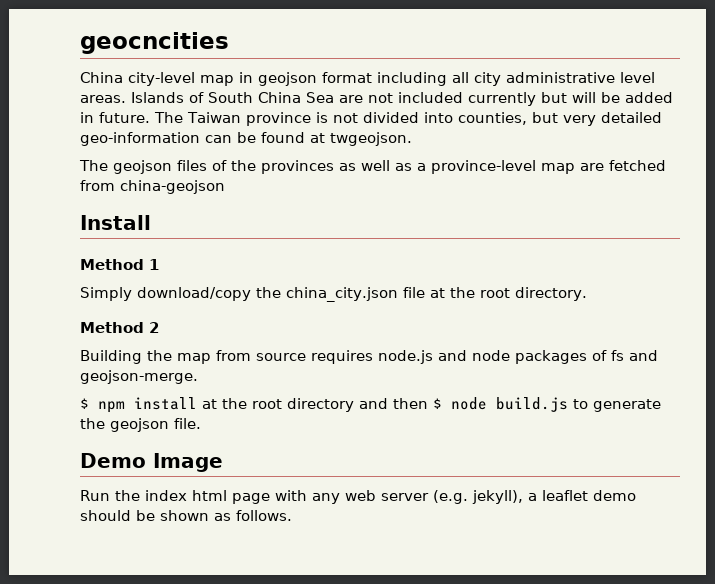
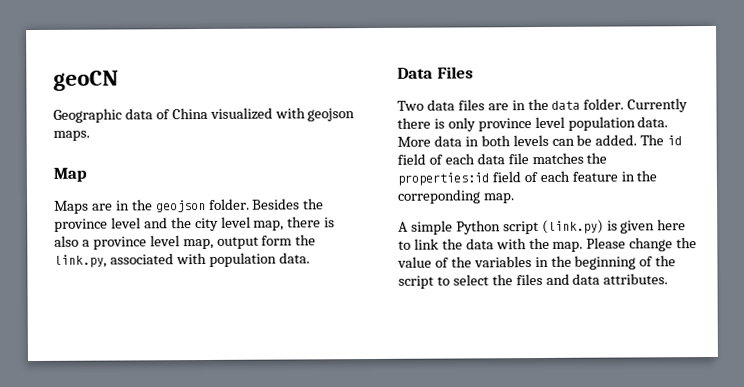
[80,32,229,54] [80,72,655,86] [80,92,673,106] [80,112,662,126] [80,132,412,146] [79,160,666,174] [80,180,225,194] [80,215,151,230] [80,259,159,270] [80,287,587,302] [80,322,159,333] [80,350,658,364] [80,370,198,384] [80,397,661,413] [80,418,201,432] [80,453,223,472] [80,490,636,504] [80,510,292,521] geocncities // China city-level map in geojson format including all city administrative level areas. Islands of South China Sea are not included currently but will be added in future. The Taiwan province is not divided into counties, but very detailed geo-information can be found at twgeojson. // The geojson files of the provinces as well as a province-level map are fetched from china-geojson // Install // Method 1 // Simply download/copy the china_city.json file at the root directory. // Method 2 // Building the map from source requires node.js and node packages of fs and geojson-merge. // $ npm install at the root directory and then $ node build.js to generate the geojson file. // Demo Image // Run the index html page with any web server (e.g. jekyll), a leaflet demo should be shown as follows. -> [53,70,119,91] [53,107,356,123] [53,130,90,141] [53,167,87,182] [54,198,325,214] [54,216,336,232] [54,234,317,250] [54,252,310,268] [397,66,474,79] [397,98,689,113] [397,116,669,132] [397,134,683,147] [397,152,608,165] [397,170,658,186] [397,189,515,204] [398,219,687,235] [398,237,698,252] [397,255,677,270] [398,273,669,289] geoCN // Geographic data of China visualized with geojson maps. // Map // Maps are in the geojson folder. Besides the province level and the city level map, there is also a province level map, output form the link.py, associated with population data. // Data Files // Two data files are in the data folder. Currently there is only province level population data. More data in both levels can be added. The id field of each data file matches the properties:id field of each feature in the correponding map. // A simple Python script (link.py) is given here to link the data with the map. Please change the value of the variables in the beginning of the script to select the files and data attributes.

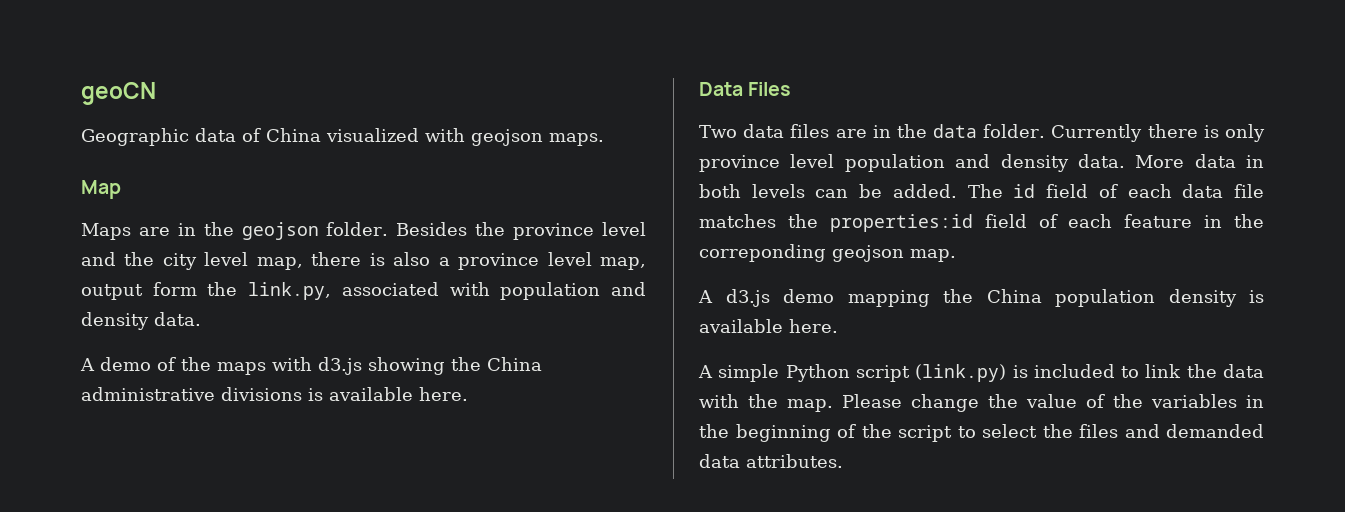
[278,252,310,264] data. -> [611,282,646,296] [81,312,201,330] [80,357,542,375] [81,387,468,401] and density data. // A demo of the maps with d3.js showing the China administrative divisions is available here.
(636, 123) none -> [955,154,1069,172] and density
[483,193,515,204] map. -> [832,245,956,262] [698,289,1264,307] [699,319,838,333] geojson map. // A d3.js demo mapping the China population density is available here.
[620,219,687,234] given here -> [1033,364,1115,378] included
(570, 279) none -> [1166,424,1264,438] demanded

